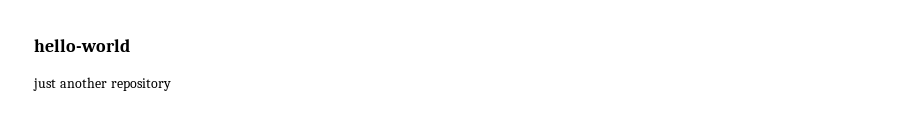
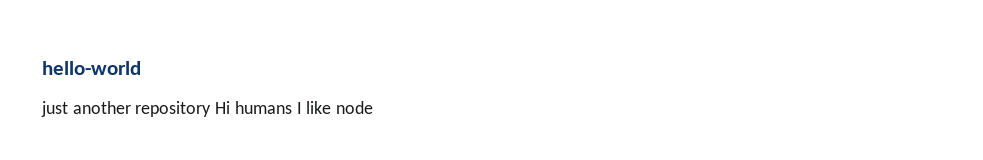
(171, 84) none -> [215,101,374,114] Hi humans I like node

